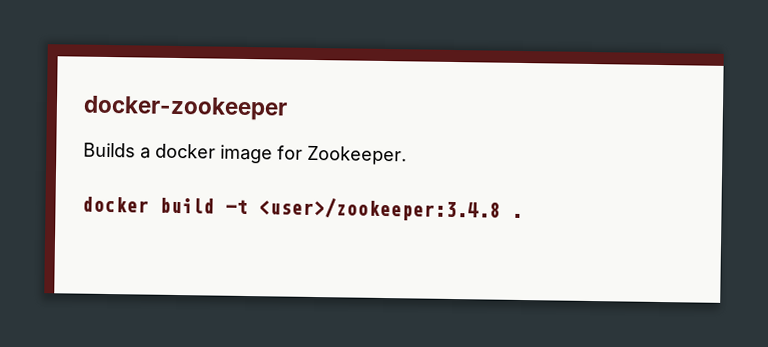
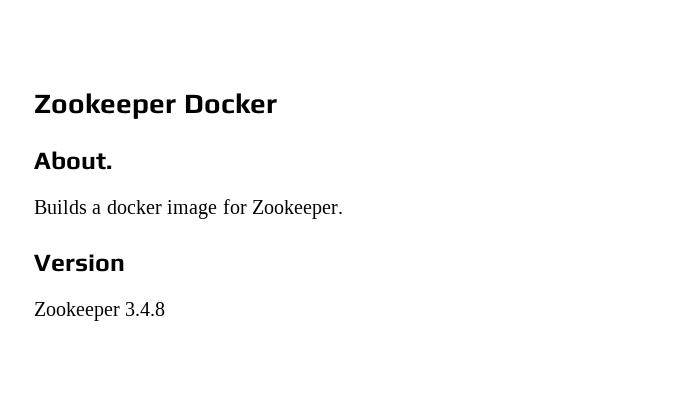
[83,95,288,121] docker-zookeeper -> [34,93,277,119] [34,151,112,170] Zookeeper Docker // About.
[82,196,523,222] docker build -t <user>/zookeeper:3.4.8 . -> [34,254,125,272] [34,302,166,321] Version // Zookeeper 3.4.8

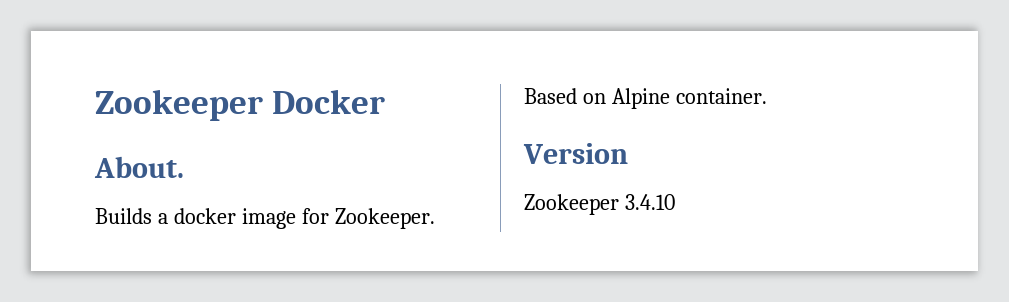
(343, 209) none -> [524,88,767,109] Based on Alpine container.
[125,302,166,316] 3.4.8 -> [624,194,675,210] 3.4.10

